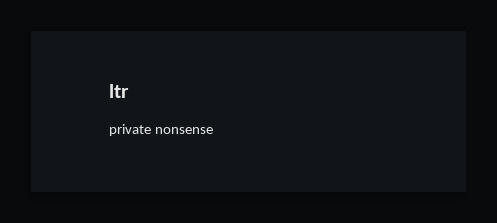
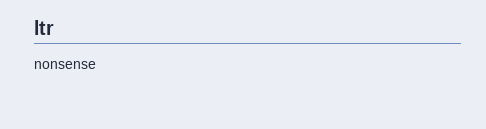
[109,124,151,136] private -> (54, 27) none

